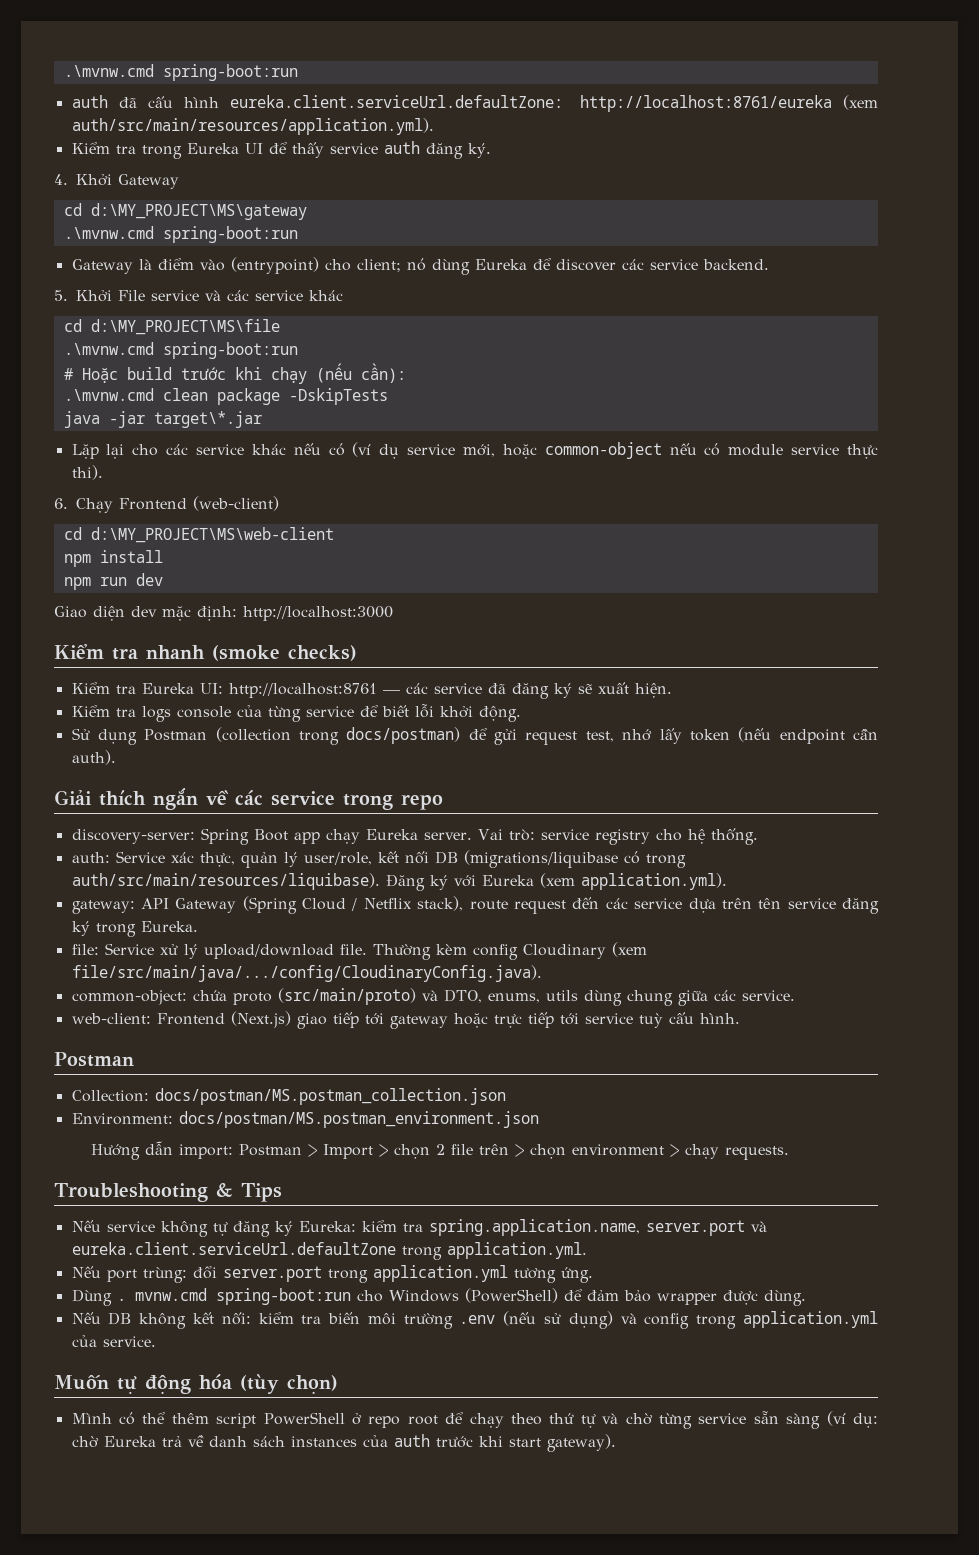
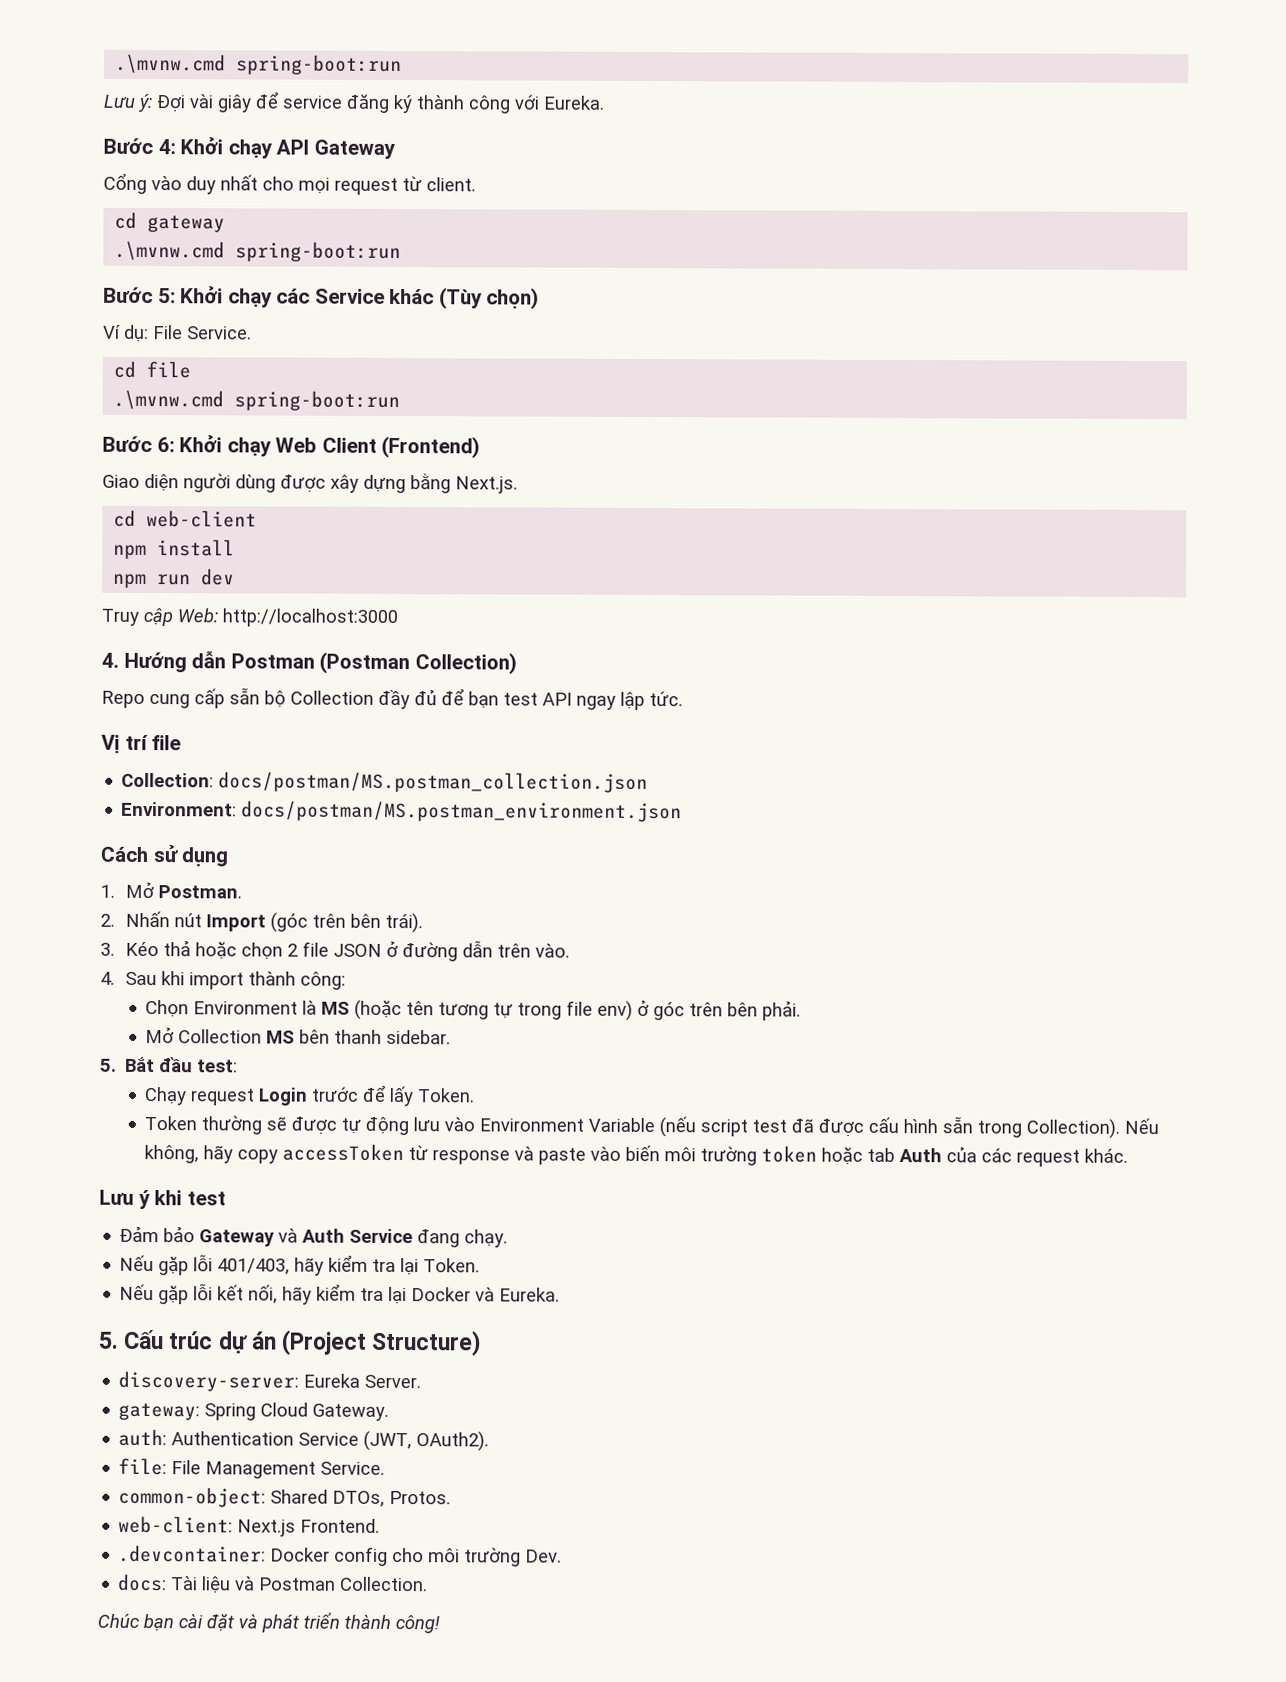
[63,64,298,81] [71,95,879,112] [71,118,434,135] [71,141,491,159] [54,174,179,189] [63,203,307,220] [63,226,298,243] [71,257,769,275] [54,290,343,302] [63,319,280,335] [63,342,298,359] [63,363,406,384] [63,388,388,405] [63,411,262,428] [71,442,879,459] [71,465,103,480] [54,496,279,513] [63,527,334,543] .\mvnw.cmd spring-boot:run // auth đã cấu hình eureka.client.serviceUrl.defaultZone: http://localhost:8761/eureka (xem auth/src/main/resources/application.yml). // Kiểm tra trong Eureka UI để thấy service auth đăng ký. // 4. Khởi Gateway // cd d:\MY_PROJECT\MS\gateway // .\mvnw.cmd spring-boot:run // Gateway là điểm vào (entrypoint) cho client; nó dùng Eureka để discover các service backend. // 5. Khởi File service và các service khác // cd d:\MY_PROJECT\MS\file // .\mvnw.cmd spring-boot:run // # Hoặc build trước khi chạy (nếu cần): // .\mvnw.cmd clean package -DskipTests // java -jar target\*.jar // Lặp lại cho các service khác nếu có (ví dụ service mới, hoặc common-object nếu có module service thực thi). // 6. Chạy Frontend (web-client) // cd d:\MY_PROJECT\MS\web-client -> [115,53,403,76] [103,91,604,114] [103,136,396,160] [103,172,476,196] [114,211,226,233] [114,240,402,263] [103,285,540,310] [103,324,252,343] [113,360,192,379] [113,389,401,412] [102,434,481,459] [102,473,518,494] [113,509,258,528] .\mvnw.cmd spring-boot:run // Lưu ý: Đợi vài giây để service đăng ký thành công với Eureka. // Bước 4: Khởi chạy API Gateway // Cổng vào duy nhất cho mọi request từ client. // cd gateway // .\mvnw.cmd spring-boot:run // Bước 5: Khởi chạy các Service khác (Tùy chọn) // Ví dụ: File Service. // cd file // .\mvnw.cmd spring-boot:run // Bước 6: Khởi chạy Web Client (Frontend) // Giao diện người dùng được xây dựng bằng Next.js. // cd web-client
[54,606,393,621] [54,644,357,661] [71,682,672,699] [71,704,521,722] [71,727,879,745] [71,750,116,765] [54,788,443,810] [71,828,758,845] [71,850,686,868] [71,873,727,891] [71,896,879,914] [71,921,198,937] [71,942,647,960] [71,965,542,982] [71,988,795,1006] [71,1011,740,1029] [54,1052,134,1067] [71,1088,506,1105] [71,1111,539,1128] [90,1141,789,1160] [54,1183,282,1202] [71,1219,767,1237] [71,1242,587,1260] [71,1265,593,1283] [71,1288,806,1306] [71,1311,878,1329] [71,1335,156,1347] [54,1374,338,1394] [71,1411,878,1429] [71,1434,616,1452] Giao diện dev mặc định: http://localhost:3000 // Kiểm tra nhanh (smoke checks) // Kiểm tra Eureka UI: http://localhost:8761 — các service đã đăng ký sẽ xuất hiện. // Kiểm tra logs console của từng service để biết lỗi khởi động. // Sử dụng Postman (collection trong docs/postman) để gửi request test, nhớ lấy token (nếu endpoint cần auth). // Giải thích ngắn về các service trong repo // discovery-server: Spring Boot app chạy Eureka server. Vai trò: service registry cho hệ thống. // auth: Service xác thực, quản lý user/role, kết nối DB (migrations/liquibase có trong auth/src/main/resources/liquibase). Đăng ký với Eureka (xem application.yml). // gateway: API Gateway (Spring Cloud / Netflix stack), route request đến các service dựa trên tên service đăng ký trong Eureka. // file: Service xử lý upload/download file. Thường kèm config Cloudinary (xem file/src/main/java/.../config/CloudinaryConfig.java). // common-object: chứa proto (src/main/proto) và DTO, enums, utils dùng chung giữa các service. // web-client: Frontend (Next.js) giao tiếp tới gateway hoặc trực tiếp tới service tuỳ cấu hình. // Postman // Collection: docs/postman/MS.postman_collection.json // Environment: docs/postman/MS.postman_environment.json // Hướng dẫn import: Postman > Import > chọn 2 file trên > chọn environment > chạy requests. // Troubleshooting & Tips // Nếu service không tự đăng ký Eureka: kiểm tra spring.application.name, server.port và eureka.client.serviceUrl.defaultZone trong application.yml. // Nếu port trùng: đổi server.port trong application.yml tương ứng. // Dùng . mvnw.cmd spring-boot:run cho Windows (PowerShell) để đảm bảo wrapper được dùng. // Nếu DB không kết nối: kiểm tra biến môi trường .env (nếu sử dụng) và config trong application.yml của service. // Muốn tự động hóa (tùy chọn) // Mình có thể thêm script PowerShell ở repo root để chạy theo thứ tự và chờ từng service sẵn sàng (ví dụ: chờ Eureka trả về danh sách instances của auth trước khi start gateway). -> [101,607,398,628] [101,650,517,675] [101,687,683,711] [101,734,182,754] [121,771,649,794] [121,800,683,823] [100,844,229,867] [100,881,243,899] [100,910,424,934] [100,940,571,962] [100,971,347,990] [145,999,802,1021] [145,1027,452,1045] [100,1055,239,1073] [144,1084,476,1107] [144,1115,1160,1139] [144,1143,1129,1167] [99,1189,226,1210] [119,1225,509,1248] [119,1254,481,1276] [119,1283,561,1305] [98,1329,483,1357] [118,1370,422,1392] [118,1402,390,1421] [118,1428,490,1452] [118,1457,386,1479] [118,1486,452,1508] [118,1515,381,1537] [118,1544,563,1567] [117,1573,429,1594] [97,1612,440,1634] Truy cập Web: http://localhost:3000 // 4. Hướng dẫn Postman (Postman Collection) // Repo cung cấp sẵn bộ Collection đầy đủ để bạn test API ngay lập tức. // Vị trí file // Collection: docs/postman/MS.postman_collection.json // Environment: docs/postman/MS.postman_environment.json // Cách sử dụng // 1. Mở Postman. // 2. Nhấn nút Import (góc trên bên trái). // 3. Kéo thả hoặc chọn 2 file JSON ở đường dẫn trên vào. // 4. Sau khi import thành công: // Chọn Environment là MS (hoặc tên tương tự trong file env) ở góc trên bên phải. // Mở Collection MS bên thanh sidebar. // 5. Bắt đầu test: // Chạy request Login trước để lấy Token. // Token thường sẽ được tự động lưu vào Environment Variable (nếu script test đã được cấu hình sẵn trong Collection). Nếu không, hãy copy accessToken từ response và paste vào biến môi trường token hoặc tab Auth của các request khác. // Lưu ý khi test // Đảm bảo Gateway và Auth Service đang chạy. // Nếu gặp lỗi 401/403, hãy kiểm tra lại Token. // Nếu gặp lỗi kết nối, hãy kiểm tra lại Docker và Eureka. // 5. Cấu trúc dự án (Project Structure) // discovery-server: Eureka Server. // gateway: Spring Cloud Gateway. // auth: Authentication Service (JWT, OAuth2). // file: File Management Service. // common-object: Shared DTOs, Protos. // web-client: Next.js Frontend. // .devcontainer: Docker config cho môi trường Dev. // docs: Tài liệu và Postman Collection. // Chúc bạn cài đặt và phát triển thành công!

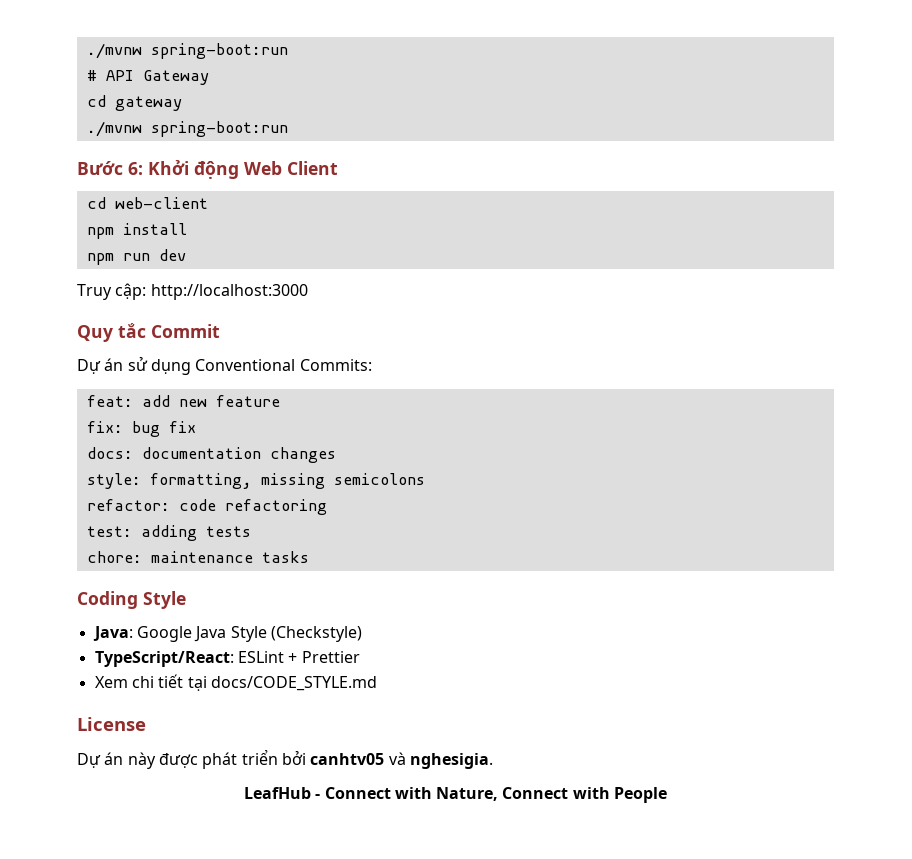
[115,53,403,76] [103,91,604,114] [103,136,396,160] [103,172,476,196] [114,211,226,233] [114,240,402,263] [103,285,540,310] [103,324,252,343] [113,360,192,379] [113,389,225,410] .\mvnw.cmd spring-boot:run // Lưu ý: Đợi vài giây để service đăng ký thành công với Eureka. // Bước 4: Khởi chạy API Gateway // Cổng vào duy nhất cho mọi request từ client. // cd gateway // .\mvnw.cmd spring-boot:run // Bước 5: Khởi chạy các Service khác (Tùy chọn) // Ví dụ: File Service. // cd file // .\mvnw.cmd -> [86,43,288,59] [86,70,209,85] [86,95,182,111] [86,121,142,137] ./mvnw spring-boot:run // # API Gateway // cd gateway // ./mvnw
[226,437,272,457] chạy -> [194,161,239,179] động
[381,435,481,459] [102,473,518,494] (Frontend) // Giao diện người dùng được xây dựng bằng Next.js. -> (338, 168) none
[143,607,218,627] cập Web: -> [115,283,147,300] cập:
[101,650,517,675] [101,687,683,711] [101,734,182,754] [121,771,649,794] [121,800,683,823] [100,844,229,867] [100,881,243,899] [100,910,424,934] [100,940,571,962] [100,971,347,990] [145,999,802,1021] [145,1027,452,1045] [100,1055,239,1073] [144,1084,476,1107] [144,1115,1160,1139] [144,1143,1129,1167] [99,1189,226,1210] [119,1225,509,1248] [119,1254,481,1276] [119,1283,561,1305] [98,1329,483,1357] [118,1370,422,1392] [118,1402,390,1421] [118,1428,490,1452] [118,1457,386,1479] [118,1486,452,1508] [118,1515,381,1537] [118,1544,563,1567] [117,1573,429,1594] [97,1612,440,1634] 4. Hướng dẫn Postman (Postman Collection) // Repo cung cấp sẵn bộ Collection đầy đủ để bạn test API ngay lập tức. // Vị trí file // Collection: docs/postman/MS.postman_collection.json // Environment: docs/postman/MS.postman_environment.json // Cách sử dụng // 1. Mở Postman. // 2. Nhấn nút Import (góc trên bên trái). // 3. Kéo thả hoặc chọn 2 file JSON ở đường dẫn trên vào. // 4. Sau khi import thành công: // Chọn Environment là MS (hoặc tên tương tự trong file env) ở góc trên bên phải. // Mở Collection MS bên thanh sidebar. // 5. Bắt đầu test: // Chạy request Login trước để lấy Token. // Token thường sẽ được tự động lưu vào Environment Variable (nếu script test đã được cấu hình sẵn trong Collection). Nếu không, hãy copy accessToken từ response và paste vào biến môi trường token hoặc tab Auth của các request khác. // Lưu ý khi test // Đảm bảo Gateway và Auth Service đang chạy. // Nếu gặp lỗi 401/403, hãy kiểm tra lại Token. // Nếu gặp lỗi kết nối, hãy kiểm tra lại Docker và Eureka. // 5. Cấu trúc dự án (Project Structure) // discovery-server: Eureka Server. // gateway: Spring Cloud Gateway. // auth: Authentication Service (JWT, OAuth2). // file: File Management Service. // common-object: Shared DTOs, Protos. // web-client: Next.js Frontend. // .devcontainer: Docker config cho môi trường Dev. // docs: Tài liệu và Postman Collection. // Chúc bạn cài đặt và phát triển thành công! -> [77,323,220,342] [77,356,372,375] [86,395,280,407] [86,421,196,437] [86,447,336,463] [86,473,425,489] [86,499,327,515] [86,525,251,541] [86,551,309,563] [77,591,186,609] [92,626,362,642] [94,651,360,667] [94,674,377,691] [77,717,146,731] [77,749,493,769] [243,787,668,803] Quy tắc Commit // Dự án sử dụng Conventional Commits: // feat: add new feature // fix: bug fix // docs: documentation changes // style: formatting, missing semicolons // refactor: code refactoring // test: adding tests // chore: maintenance tasks // Coding Style // Java: Google Java Style (Checkstyle) // TypeScript/React: ESLint + Prettier // Xem chi tiết tại docs/CODE_STYLE.md // License // Dự án này được phát triển bởi canhtv05 và nghesigia. // LeafHub - Connect with Nature, Connect with People

